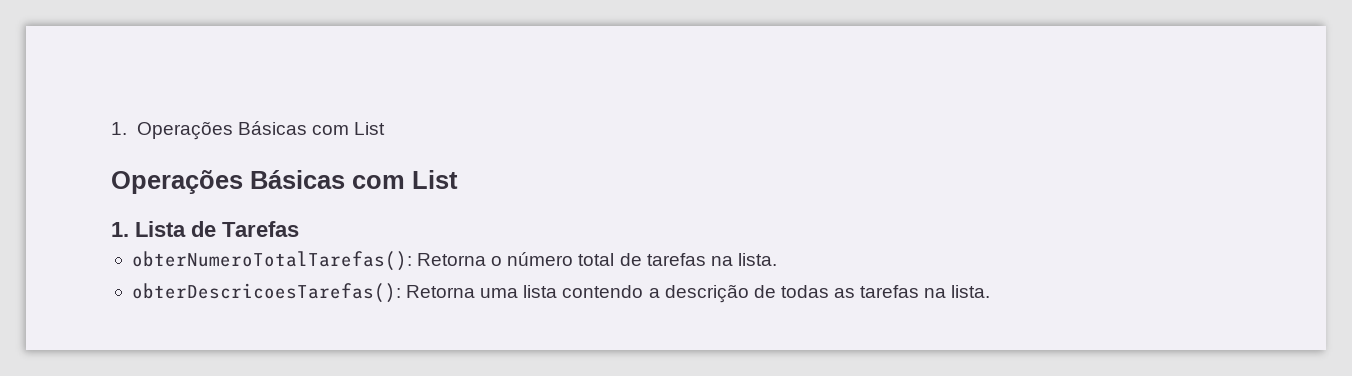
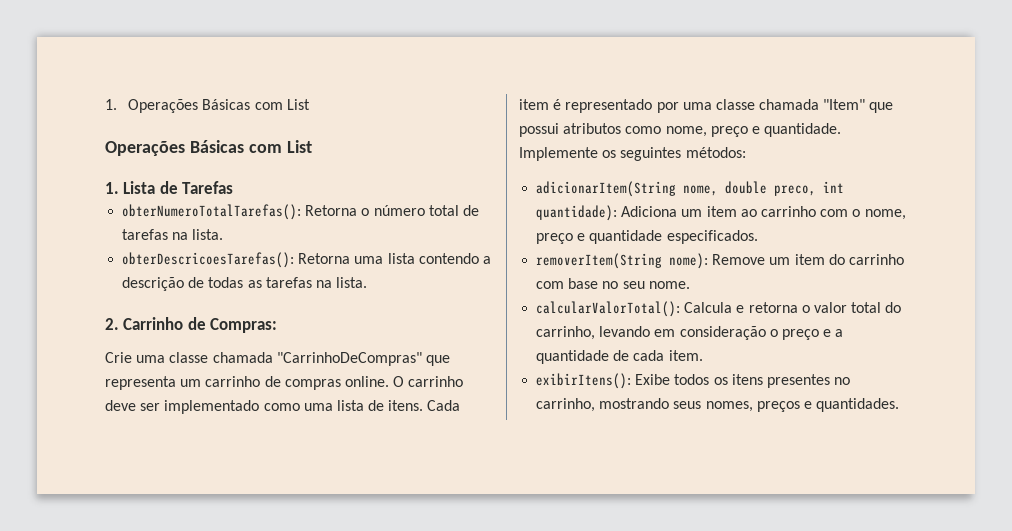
(991, 291) none -> [105,317,278,333] [105,352,450,366] [105,376,464,390] [105,400,461,414] [519,99,894,113] [519,123,842,137] [519,147,746,161] [536,181,845,197] [536,205,906,221] [536,230,758,244] [536,253,904,269] [536,278,690,289] [536,301,902,317] [536,326,844,340] [536,350,703,364] [536,373,851,389] [536,398,900,412] // 2. Carrinho de Compras: // Crie uma classe chamada "CarrinhoDeCompras" que representa um carrinho de compras online. O carrinho deve ser implementado como uma lista de itens. Cada item é representado por uma classe chamada "Item" que possui atributos como nome, preço e quantidade. Implemente os seguintes métodos: // adicionarItem(String nome, double preco, int quantidade): Adiciona um item ao carrinho com o nome, preço e quantidade especificados. // removerItem(String nome): Remove um item do carrinho com base no seu nome. // calcularValorTotal(): Calcula e retorna o valor total do carrinho, levando em consideração o preço e a quantidade de cada item. // exibirItens(): Exibe todos os itens presentes no carrinho, mostrando seus nomes, preços e quantidades.

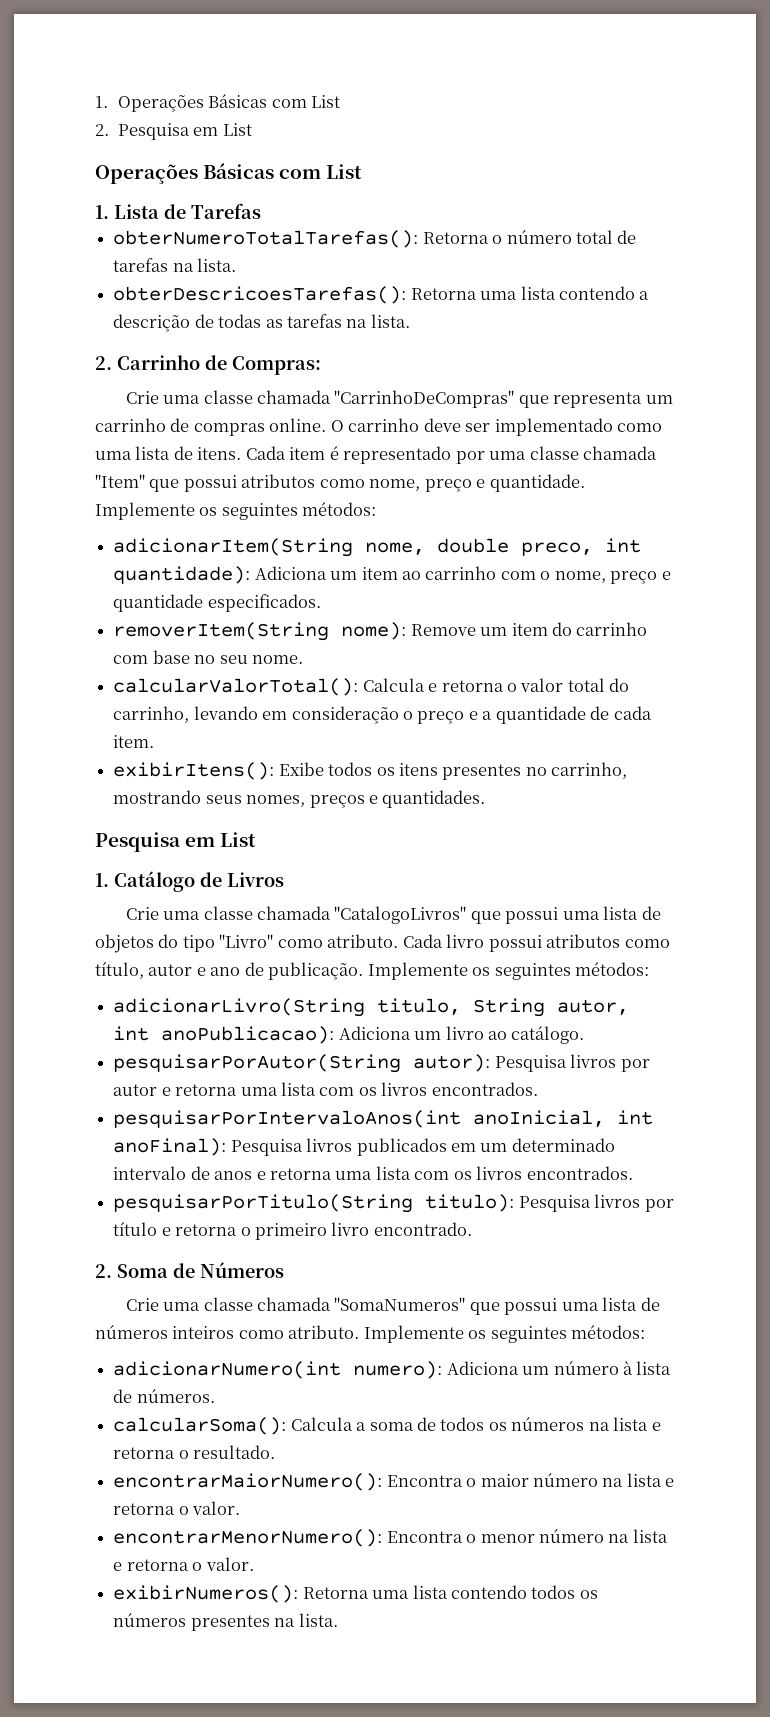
(310, 104) none -> [95,123,252,140] // 2. Pesquisa em List
(900, 405) none -> [95,832,257,852] [95,871,284,892] [125,906,661,924] [95,934,670,953] [95,962,650,980] [113,998,630,1017] [113,1026,585,1044] [113,1054,650,1073] [113,1082,538,1096] [113,1110,654,1128] [113,1138,615,1156] [113,1166,633,1180] [113,1194,674,1213] [113,1222,472,1240] [95,1262,284,1278] [125,1297,660,1315] [95,1325,646,1343] [113,1361,672,1379] [113,1389,215,1403] [113,1417,661,1435] [113,1445,276,1459] [113,1473,675,1491] [113,1501,241,1515] [113,1529,668,1547] [113,1557,254,1571] [113,1585,598,1603] [113,1613,338,1631] // Pesquisa em List // 1. Catálogo de Livros // Crie uma classe chamada "CatalogoLivros" que possui uma lista de objetos do tipo "Livro" como atributo. Cada livro possui atributos como título, autor e ano de publicação. Implemente os seguintes métodos: // adicionarLivro(String titulo, String autor, int anoPublicacao): Adiciona um livro ao catálogo. // pesquisarPorAutor(String autor): Pesquisa livros por autor e retorna uma lista com os livros encontrados. // pesquisarPorIntervaloAnos(int anoInicial, int anoFinal): Pesquisa livros publicados em um determinado intervalo de anos e retorna uma lista com os livros encontrados. // pesquisarPorTitulo(String titulo): Pesquisa livros por título e retorna o primeiro livro encontrado. // 2. Soma de Números // Crie uma classe chamada "SomaNumeros" que possui uma lista de números inteiros como atributo. Implemente os seguintes métodos: // adicionarNumero(int numero): Adiciona um número à lista de números. // calcularSoma(): Calcula a soma de todos os números na lista e retorna o resultado. // encontrarMaiorNumero(): Encontra o maior número na lista e retorna o valor. // encontrarMenorNumero(): Encontra o menor número na lista e retorna o valor. // exibirNumeros(): Retorna uma lista contendo todos os números presentes na lista.

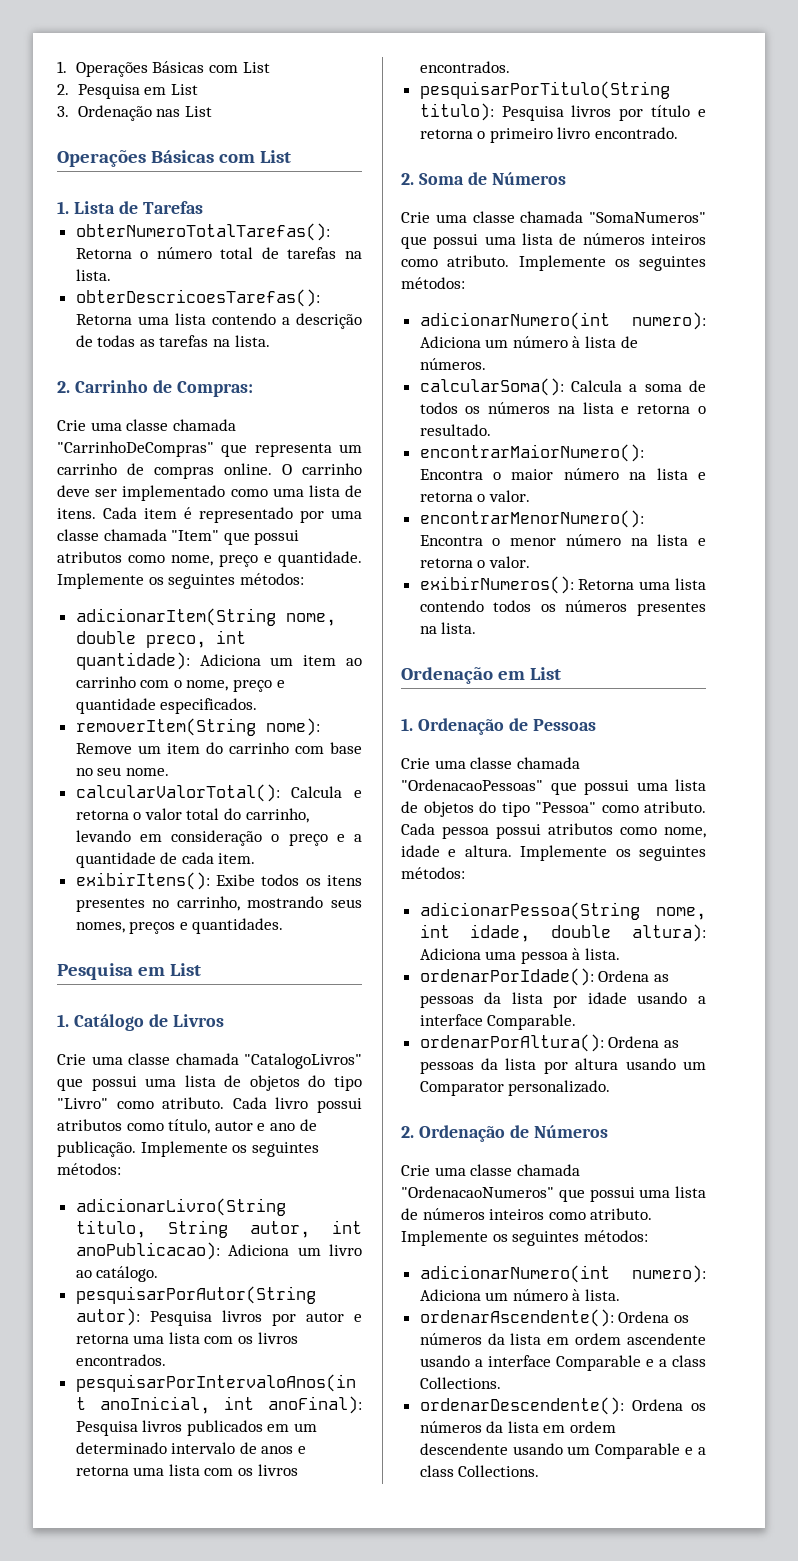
(252, 129) none -> [57,105,212,121] // 3. Ordenação nas List
(338, 1620) none -> [401,667,561,684] [401,718,596,735] [401,757,580,769] [401,779,706,795] [401,801,706,817] [401,823,706,839] [401,845,706,861] [401,867,465,879] [419,902,706,920] [419,924,706,942] [419,948,621,964] [419,968,669,986] [419,992,706,1008] [419,1014,577,1030] [419,1034,679,1052] [419,1058,706,1074] [419,1080,611,1096] [401,1125,608,1142] [401,1164,580,1176] [401,1186,706,1202] [401,1208,653,1220] [401,1230,648,1246] [419,1265,706,1283] [419,1289,621,1301] [419,1309,689,1327] [419,1333,706,1345] [419,1355,706,1371] [419,1377,501,1389] [419,1397,706,1415] [419,1421,617,1433] [419,1443,706,1459] [419,1465,540,1477] // Ordenação em List // 1. Ordenação de Pessoas // Crie uma classe chamada "OrdenacaoPessoas" que possui uma lista de objetos do tipo "Pessoa" como atributo. Cada pessoa possui atributos como nome, idade e altura. Implemente os seguintes métodos: // adicionarPessoa(String nome, int idade, double altura): Adiciona uma pessoa à lista. // ordenarPorIdade(): Ordena as pessoas da lista por idade usando a interface Comparable. // ordenarPorAltura(): Ordena as pessoas da lista por altura usando um Comparator personalizado. // 2. Ordenação de Números // Crie uma classe chamada "OrdenacaoNumeros" que possui uma lista de números inteiros como atributo. Implemente os seguintes métodos: // adicionarNumero(int numero): Adiciona um número à lista. // ordenarAscendente(): Ordena os números da lista em ordem ascendente usando a interface Comparable e a class Collections. // ordenarDescendente(): Ordena os números da lista em ordem descendente usando um Comparable e a class Collections.

